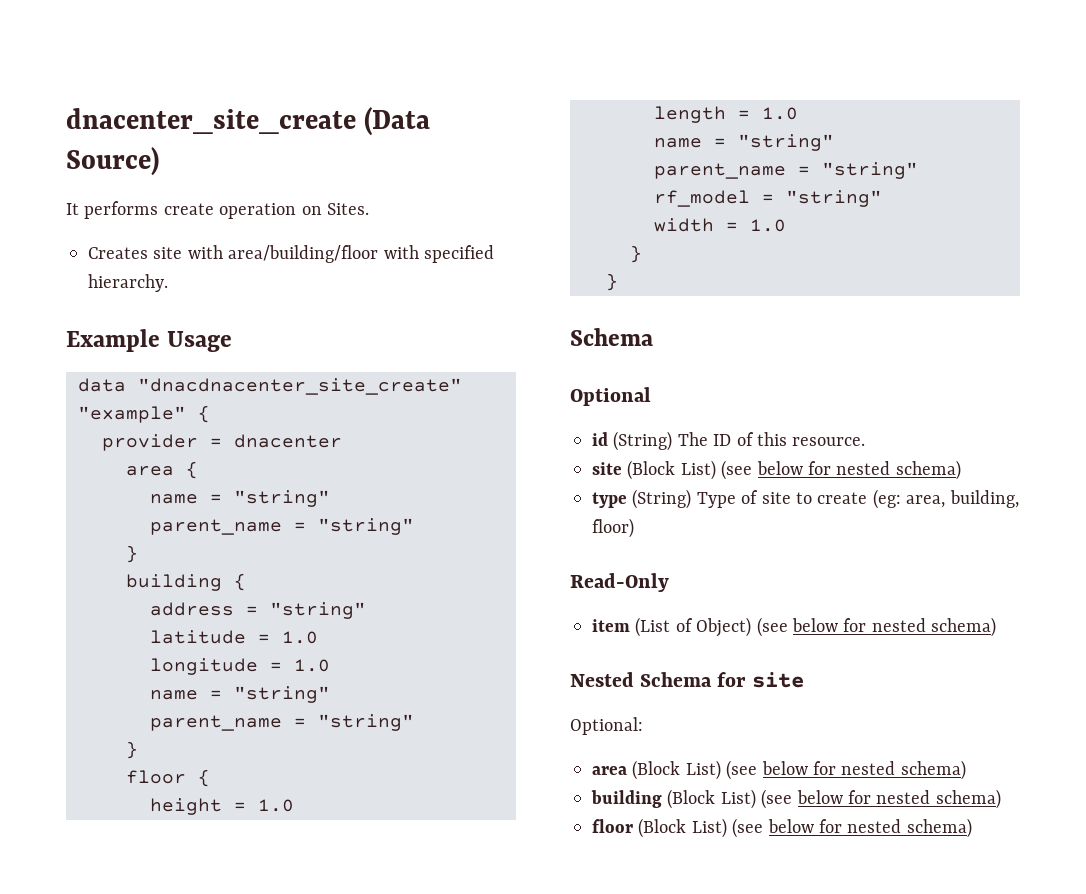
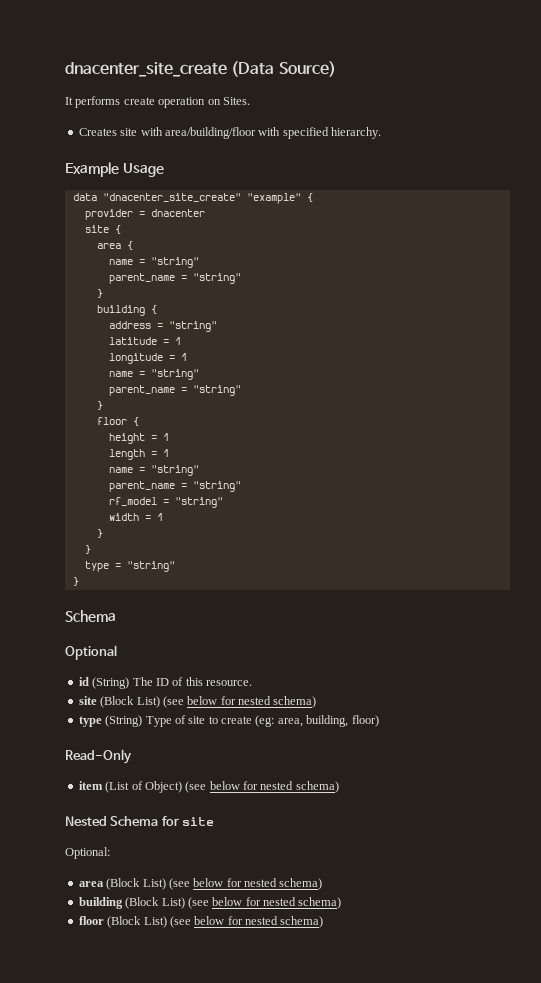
[138,378,462,395] "dnacdnacenter_site_create" -> [102,193,241,202] "dnacenter_site_create"
(342, 441) none -> [84,225,121,234] // site {
[282,631,318,644] 1.0 -> [174,337,181,345] 1
[294,659,330,672] 1.0 -> [180,353,187,361] 1
[258,799,294,812] 1.0 -> [162,433,169,441] 1
[762,107,798,120] 1.0 -> [162,449,169,457] 1
[750,219,786,232] 1.0 -> [156,513,163,521] 1
(618, 282) none -> [84,561,175,572] [72,577,79,586] // type = "string" // }

